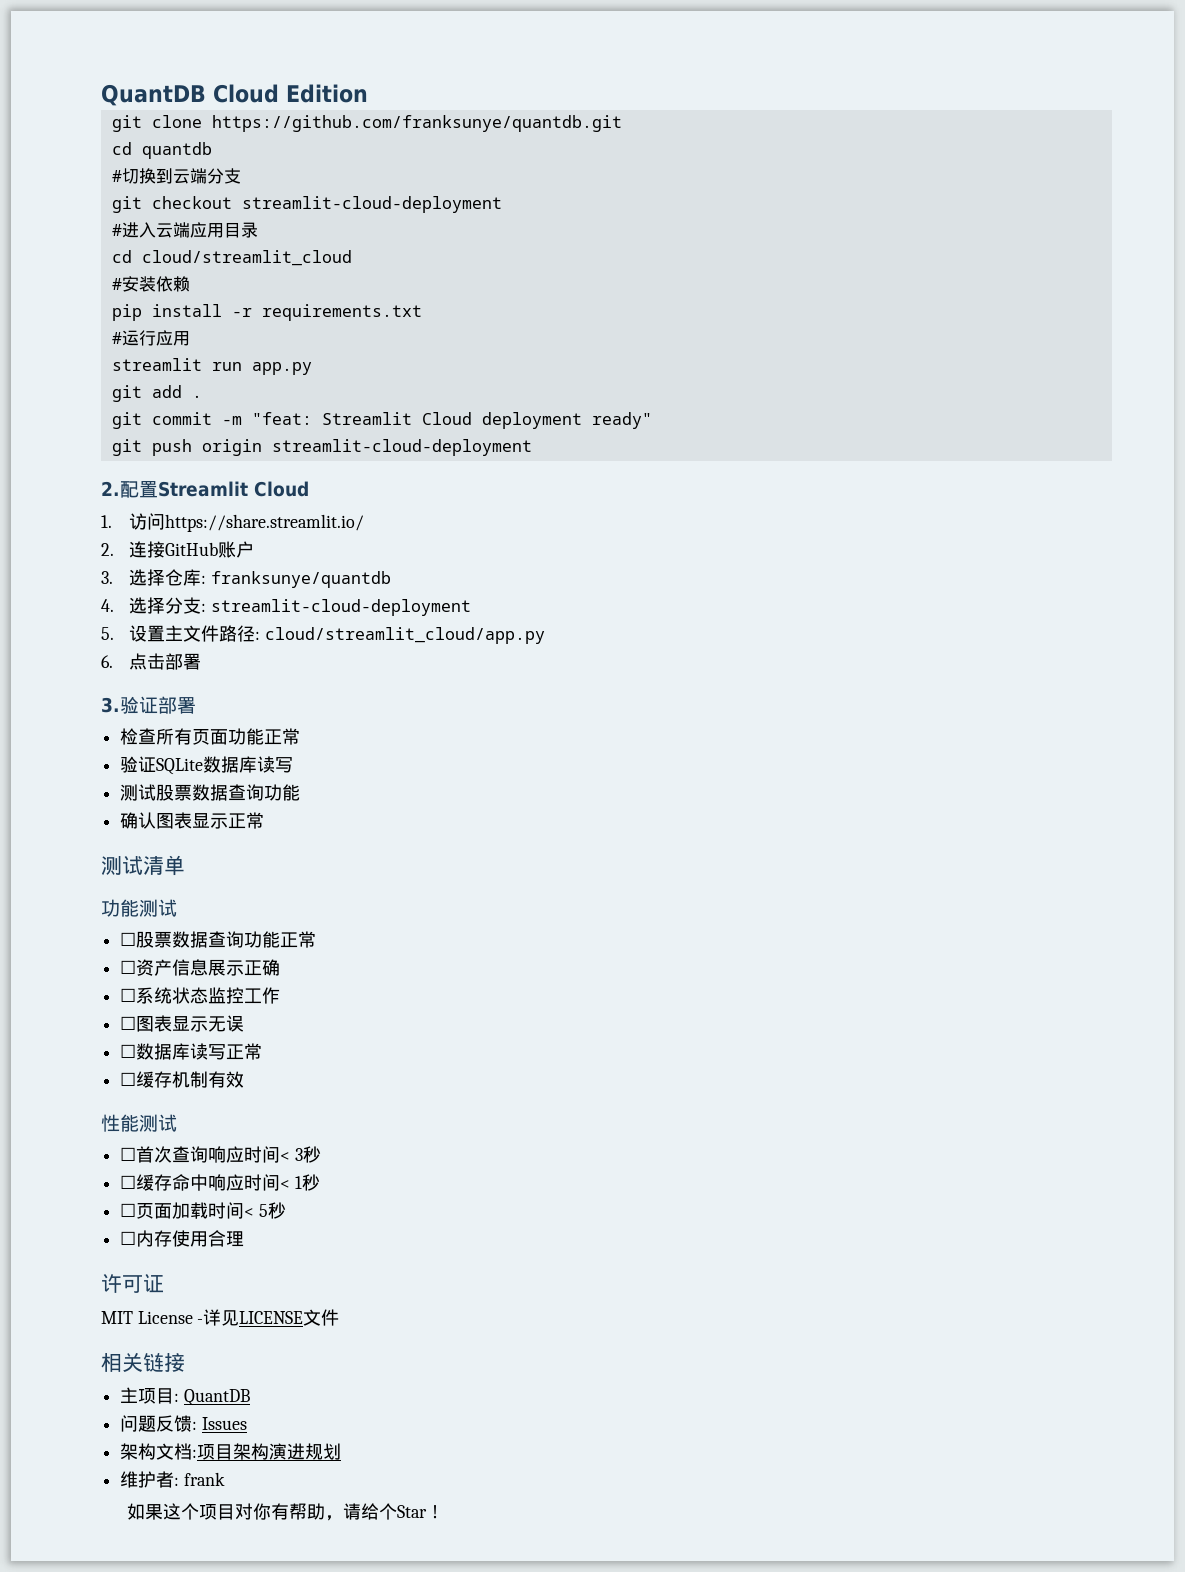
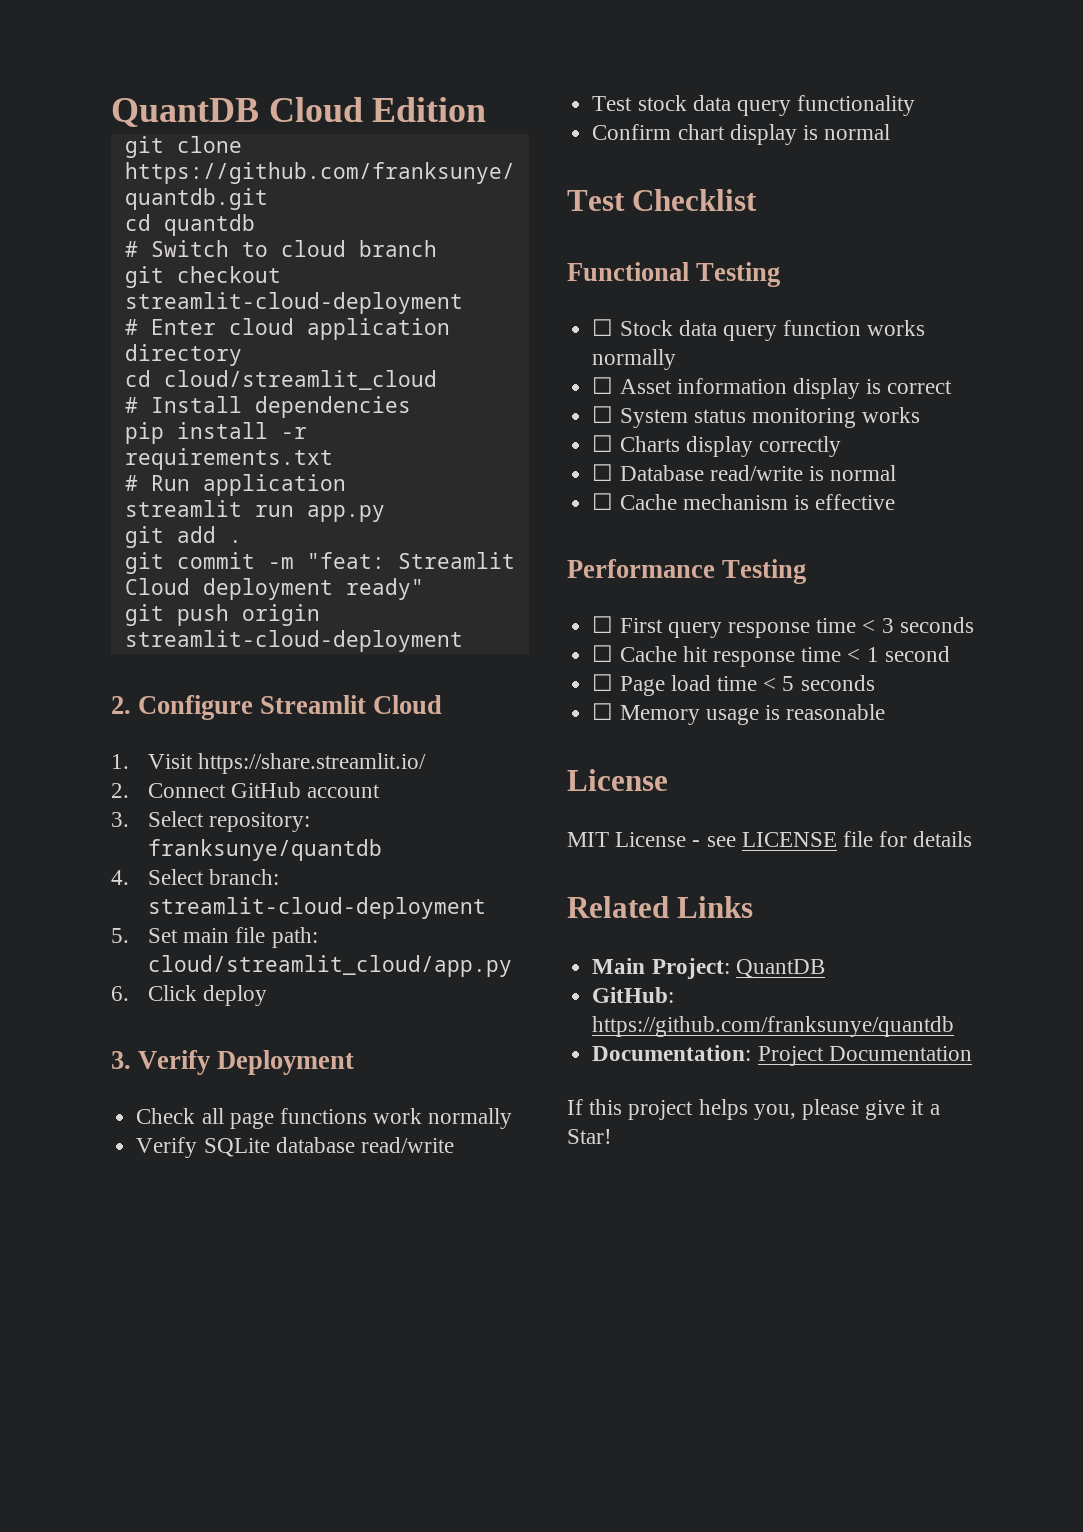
[121,168,241,184] 切换到云端分支 -> [150,240,437,257] Switch to cloud branch
[121,222,258,238] 进入云端应用目录 -> [150,318,450,340] [124,344,242,366] Enter cloud application directory
[121,276,190,292] 安装依赖 -> [150,396,411,418] Install dependencies
[121,330,190,346] 运行应用 -> [150,474,346,496] Run application
[120,481,158,498] 配置 -> [138,695,254,720] Configure
[129,513,166,530] 访问 -> [147,754,193,769] Visit
[129,541,255,558] [101,569,207,586] 连接GitHub账户 // 3.选择仓库: -> [147,782,381,798] [111,811,311,832] Connect GitHub account // 3. Select repository:
[129,597,207,614] 选择分支: -> [147,869,280,885] Select branch:
[129,625,261,642] 设置主文件路径: -> [147,927,318,948] Set main file path:
[129,653,202,670] [101,696,196,714] [120,728,301,745] [120,756,294,775] [120,784,301,801] [120,812,265,829] [101,855,185,876] [101,899,177,917] [120,931,317,948] [120,959,281,976] [120,987,281,1004] [120,1015,245,1032] [120,1043,263,1060] [120,1071,245,1088] [101,1114,177,1132] [120,1146,281,1163] 点击部署 // 3.验证部署 // 检查所有页面功能正常 // 验证SQLite数据库读写 // 测试股票数据查询功能 // 确认图表显示正常 // 测试清单 // 功能测试 // ☐股票数据查询功能正常 // ☐资产信息展示正确 // ☐系统状态监控工作 // ☐图表显示无误 // ☐数据库读写正常 // ☐缓存机制有效 // 性能测试 // ☐首次查询响应时间 -> [147,985,268,1006] [111,1050,355,1075] [136,1108,513,1129] [136,1137,454,1158] [592,95,916,116] [592,124,891,145] [567,189,758,211] [567,262,781,287] [592,319,926,341] [592,349,677,370] [592,377,953,399] [592,406,921,428] [592,435,841,457] [592,464,897,481] [592,493,896,510] [567,559,807,584] [592,616,857,638] Click deploy // 3. Verify Deployment // Check all page functions work normally // Verify SQLite database read/write // Test stock data query functionality // Confirm chart display is normal // Test Checklist // Functional Testing // ☐ Stock data query function works normally // ☐ Asset information display is correct // ☐ System status monitoring works // ☐ Charts display correctly // ☐ Database read/write is normal // ☐ Cache mechanism is effective // Performance Testing // ☐ First query response time
[302,1146,321,1163] [120,1174,281,1191] 秒 // ☐缓存命中响应时间 -> [899,617,974,633] [592,645,842,667] seconds // ☐ Cache hit response time
[301,1174,320,1191] [120,1202,245,1219] 秒 // ☐页面加载时间 -> [884,646,950,662] [592,674,757,696] second // ☐ Page load time
[267,1202,286,1219] [120,1230,245,1247] [101,1274,164,1293] [101,1309,340,1326] [101,1352,185,1372] [120,1387,250,1406] [120,1415,247,1432] [120,1443,342,1460] [120,1471,225,1488] [127,1503,445,1521] 秒 // ☐内存使用合理 // 许可证 // MIT License -详见LICENSE文件 // 相关链接 // 主项目: QuantDB // 问题反馈: Issues // 架构文档:项目架构演进规划 // 维护者: frank // 如果这个项目对你有帮助，请给个Star！ -> [800,675,875,691] [592,703,886,725] [567,769,668,791] [567,831,973,847] [567,896,754,918] [592,958,825,979] [592,987,675,1003] [592,1016,955,1037] [592,1045,972,1066] [567,1099,940,1120] [567,1129,612,1144] seconds // ☐ Memory usage is reasonable // License // MIT License - see LICENSE file for details // Related Links // Main Project: QuantDB // GitHub: https://github.com/franksunye/quantdb // Documentation: Project Documentation // If this project helps you, please give it a Star!

